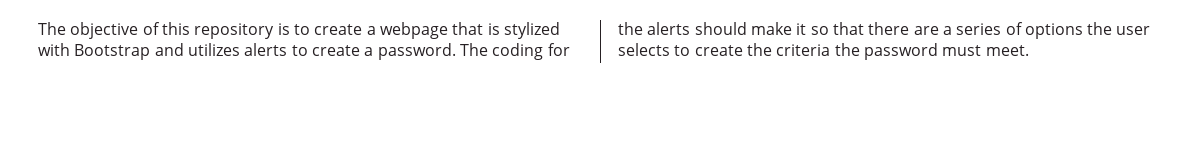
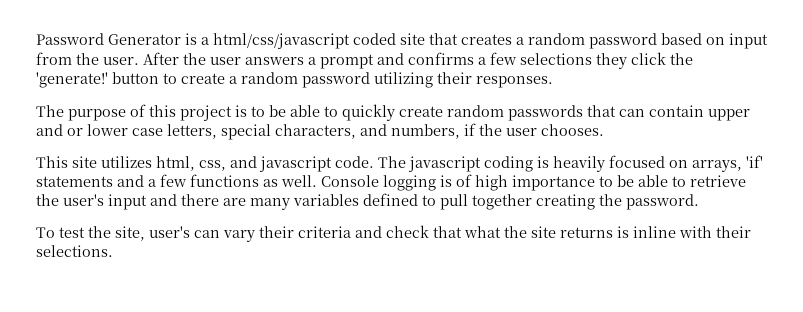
[38,22,560,39] [38,43,570,60] [618,22,1151,39] [618,43,1029,60] The objective of this repository is to create a webpage that is stylized with Bootstrap and utilizes alerts to create a password. The coding for the alerts should make it so that there are a series of options the user selects to create the criteria the password must meet. -> [36,33,768,49] [36,52,693,69] [36,72,553,88] [36,104,750,121] [36,123,604,140] [36,155,763,172] [36,174,746,191] [36,193,699,210] [36,225,751,242] [36,245,113,257] Password Generator is a html/css/javascript coded site that creates a random password based on input from the user. After the user answers a prompt and confirms a few selections they click the 'generate!' button to create a random password utilizing their responses. // The purpose of this project is to be able to quickly create random passwords that can contain upper and or lower case letters, special characters, and numbers, if the user chooses. // This site utilizes html, css, and javascript code. The javascript coding is heavily focused on arrays, 'if' statements and a few functions as well. Console logging is of high importance to be able to retrieve the user's input and there are many variables defined to pull together creating the password. // To test the site, user's can vary their criteria and check that what the site returns is inline with their selections.

